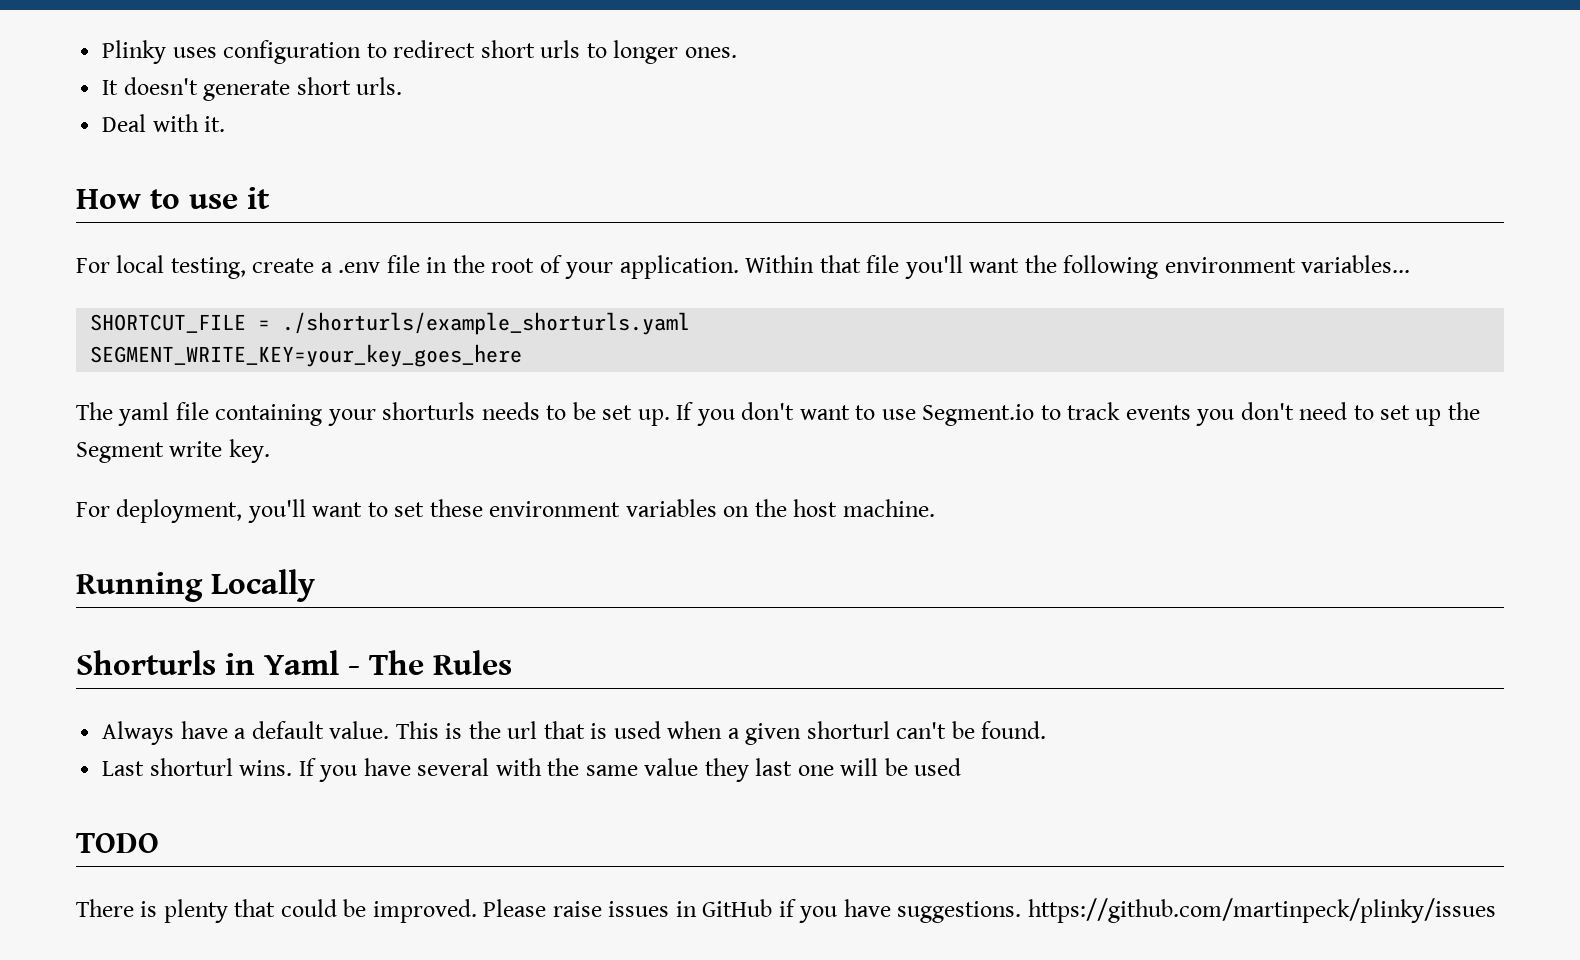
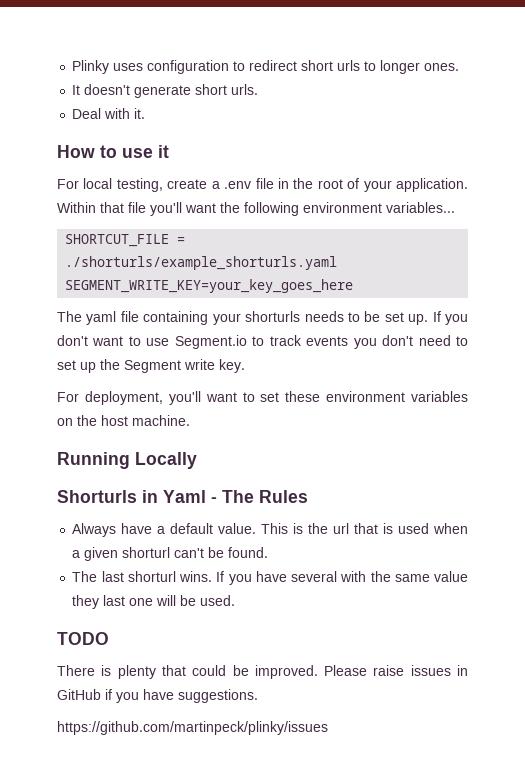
[102,761,145,776] Last -> [72,571,124,582] The last
[914,758,962,776] used -> [200,595,236,606] used.
(1022, 912) none -> (258, 696) //

